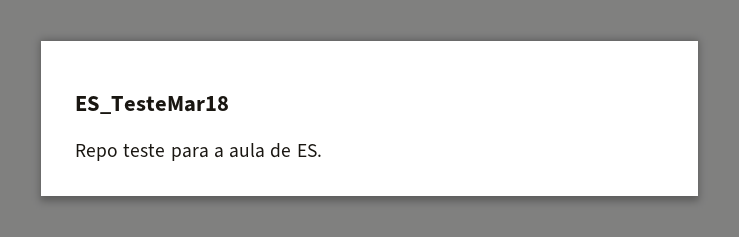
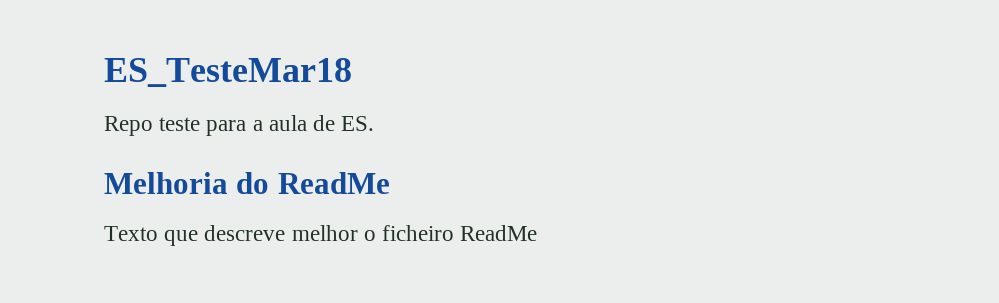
(322, 150) none -> [104,172,390,194] [104,225,538,246] // Melhoria do ReadMe // Texto que descreve melhor o ficheiro ReadMe

